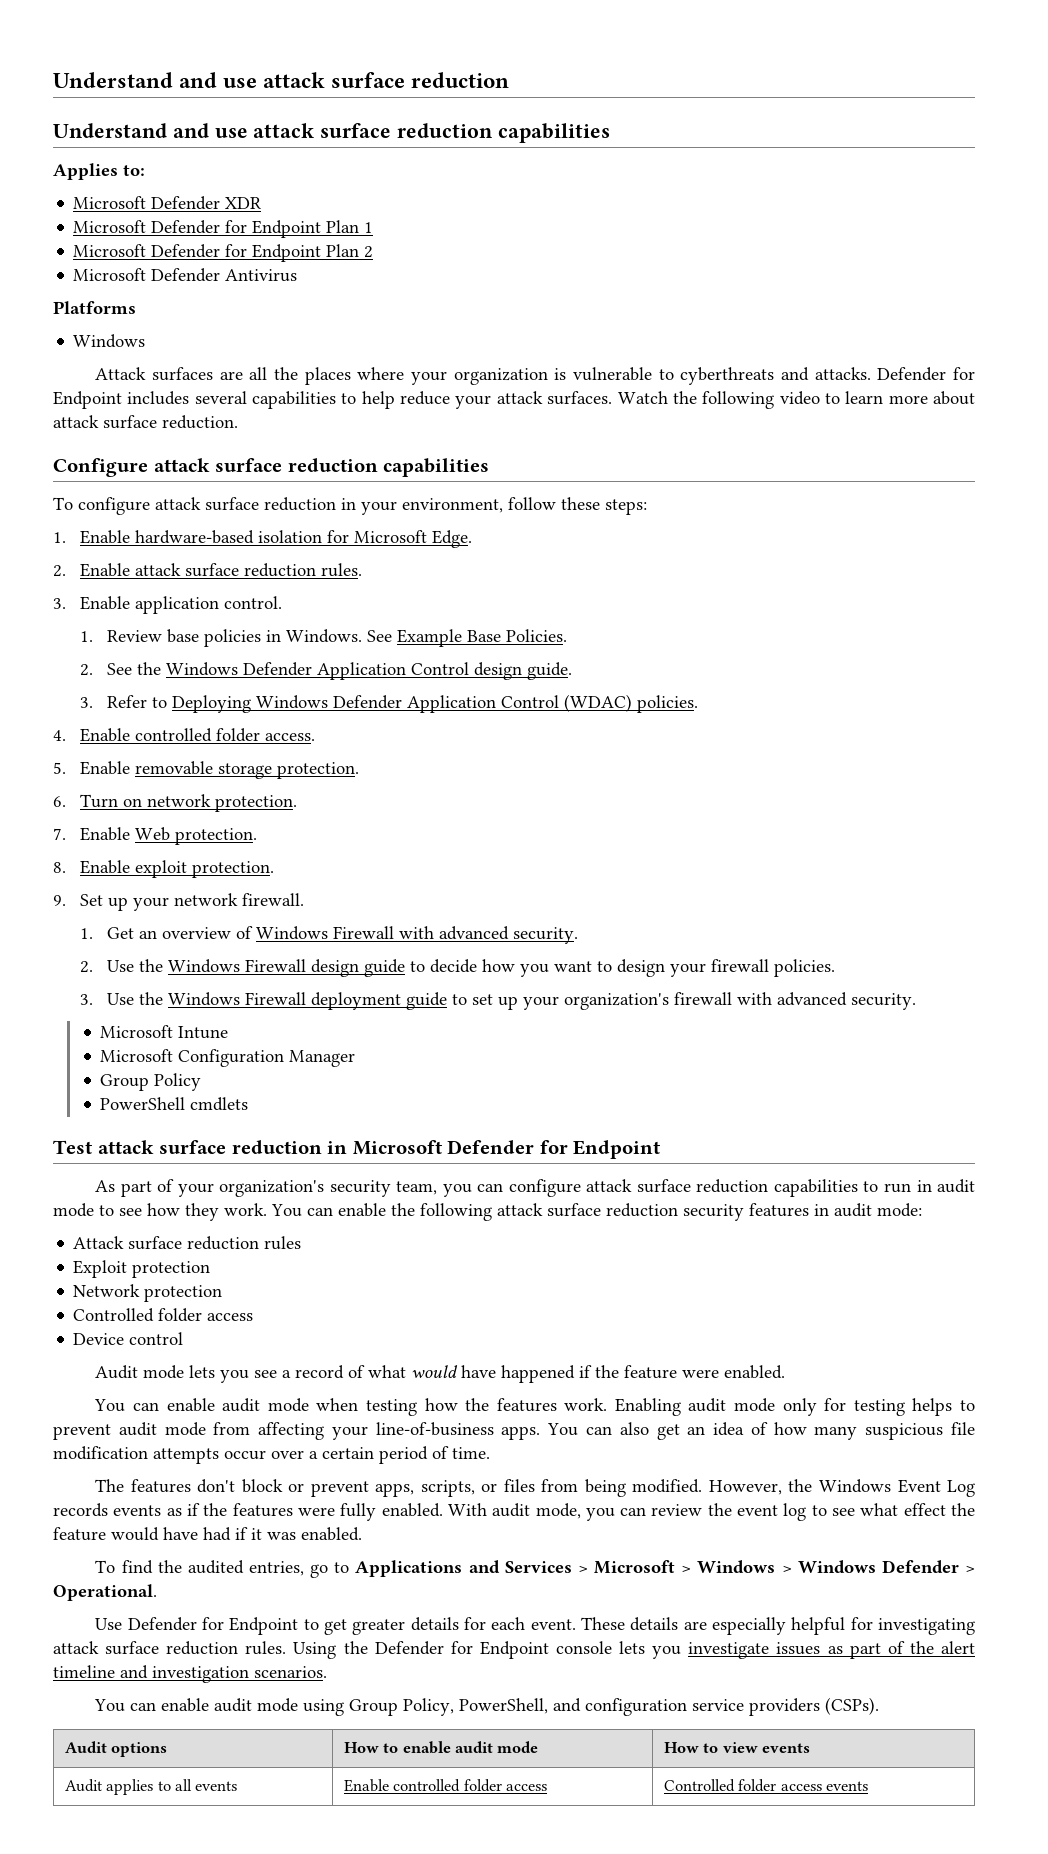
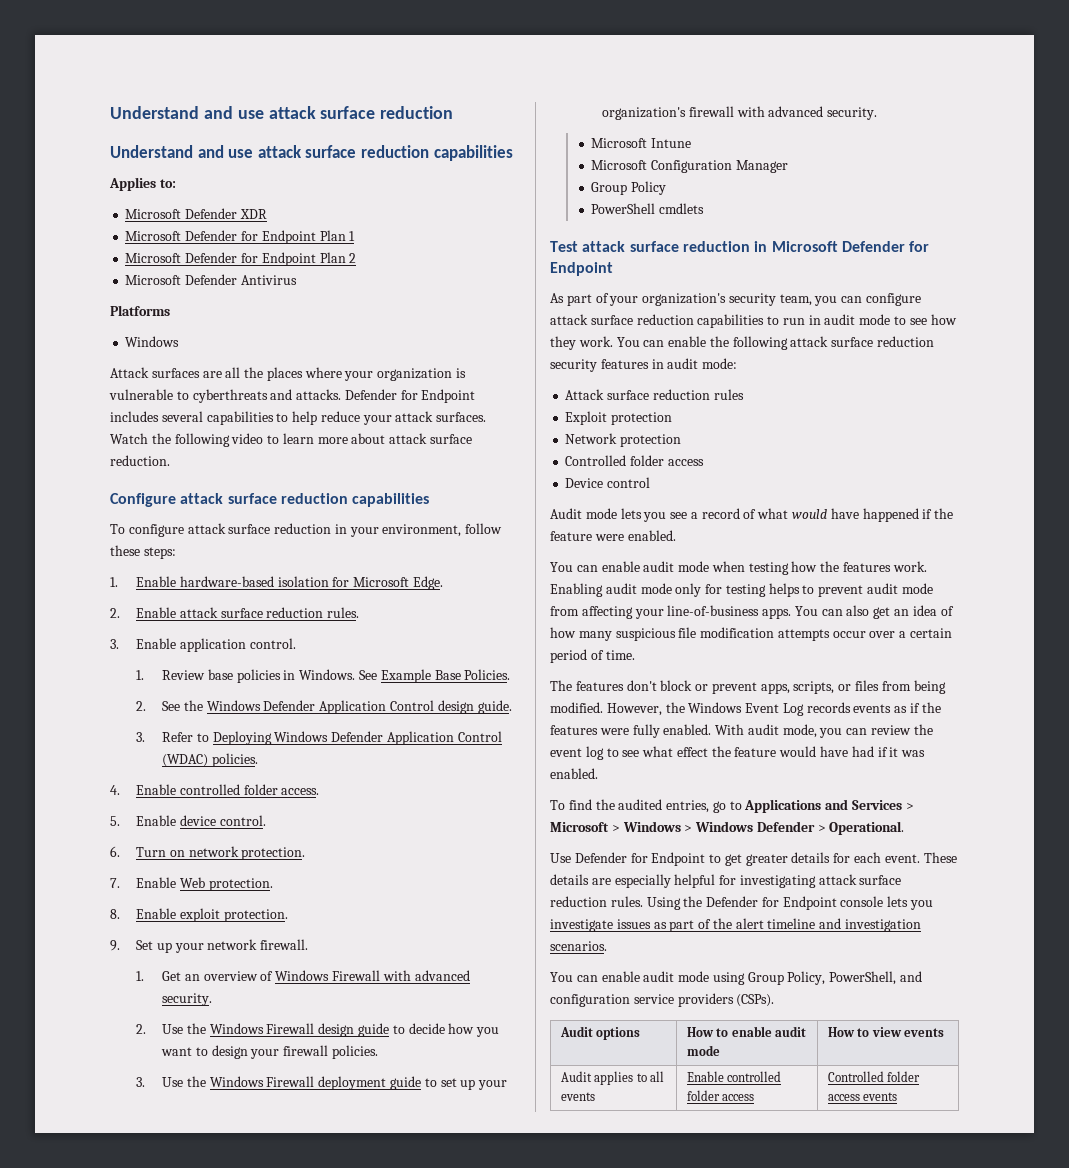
[135,761,360,779] removable storage protection. -> [179,815,266,826] device control.

